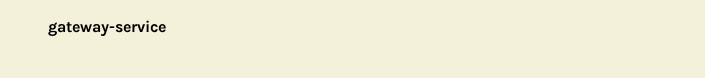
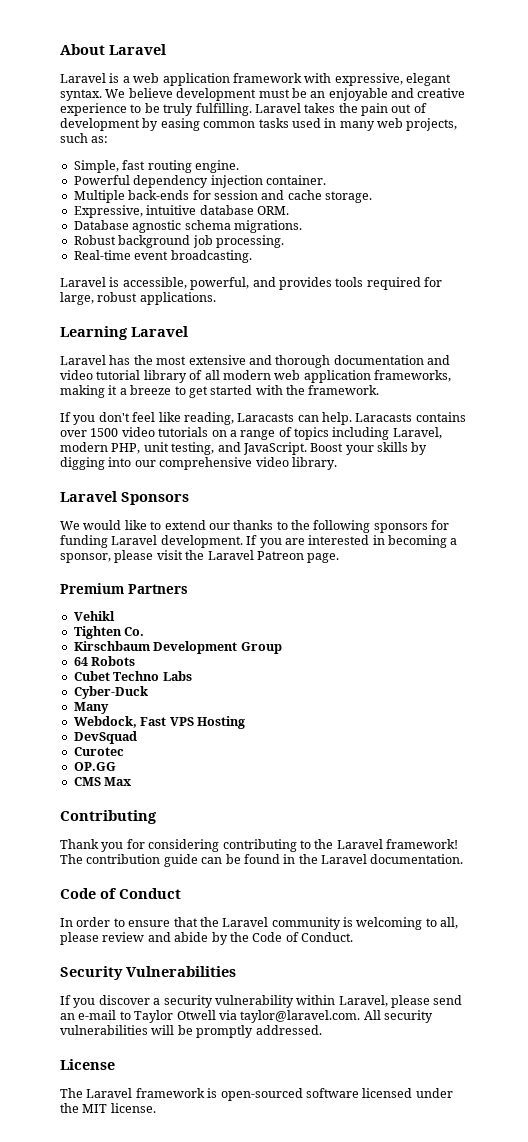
[48,20,166,37] gateway-service -> [60,44,166,55] [60,73,451,86] [60,88,466,101] [60,103,427,116] [60,118,458,131] [60,133,109,143] [73,160,239,173] [73,175,326,188] [73,190,372,203] [73,205,289,218] [73,220,302,233] [73,235,284,248] [73,250,252,263] [60,277,442,290] [60,292,216,305] [60,326,188,340] [60,355,450,368] [60,370,451,383] [60,385,380,398] [60,412,466,425] [60,427,442,440] [60,442,428,455] [60,457,337,470] [60,491,189,505] [60,520,450,533] [60,535,458,548] [60,550,340,563] [60,583,188,594] [73,611,115,621] [73,626,145,639] [73,641,282,654] [73,656,136,666] [73,671,192,681] [73,686,148,699] [73,702,109,714] [73,716,245,729] [73,731,137,744] [73,747,124,756] [73,762,116,771] [73,777,132,786] [60,810,157,824] [60,839,458,852] [60,854,464,867] [60,888,181,899] [60,917,459,930] [60,932,353,945] [60,966,236,980] [60,995,463,1008] [60,1010,433,1023] [60,1025,322,1038] [60,1059,115,1070] [60,1088,453,1101] [60,1103,156,1113] About Laravel // Laravel is a web application framework with expressive, elegant syntax. We believe development must be an enjoyable and creative experience to be truly fulfilling. Laravel takes the pain out of development by easing common tasks used in many web projects, such as: // Simple, fast routing engine. // Powerful dependency injection container. // Multiple back-ends for session and cache storage. // Expressive, intuitive database ORM. // Database agnostic schema migrations. // Robust background job processing. // Real-time event broadcasting. // Laravel is accessible, powerful, and provides tools required for large, robust applications. // Learning Laravel // Laravel has the most extensive and thorough documentation and video tutorial library of all modern web application frameworks, making it a breeze to get started with the framework. // If you don't feel like reading, Laracasts can help. Laracasts contains over 1500 video tutorials on a range of topics including Laravel, modern PHP, unit testing, and JavaScript. Boost your skills by digging into our comprehensive video library. // Laravel Sponsors // We would like to extend our thanks to the following sponsors for funding Laravel development. If you are interested in becoming a sponsor, please visit the Laravel Patreon page. // Premium Partners // Vehikl // Tighten Co. // Kirschbaum Development Group // 64 Robots // Cubet Techno Labs // Cyber-Duck // Many // Webdock, Fast VPS Hosting // DevSquad // Curotec // OP.GG // CMS Max // Contributing // Thank you for considering contributing to the Laravel framework! The contribution guide can be found in the Laravel documentation. // Code of Conduct // In order to ensure that the Laravel community is welcoming to all, please review and abide by the Code of Conduct. // Security Vulnerabilities // If you discover a security vulnerability within Laravel, please send an e-mail to Taylor Otwell via taylor@laravel.com. All security vulnerabilities will be promptly addressed. // License // The Laravel framework is open-sourced software licensed under the MIT license.

